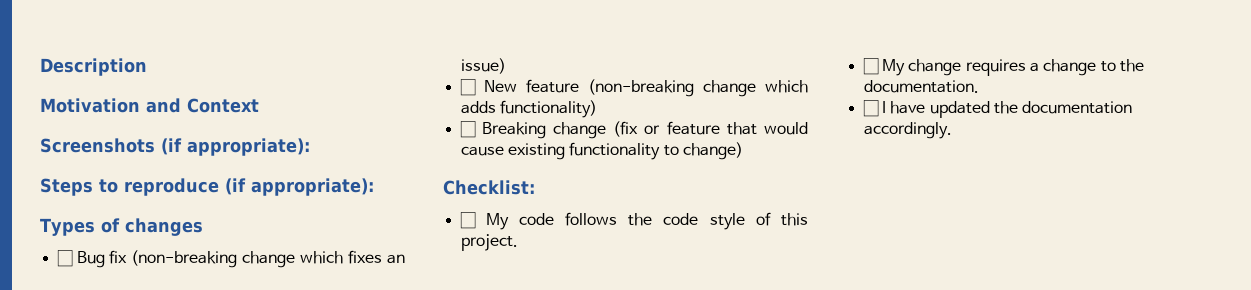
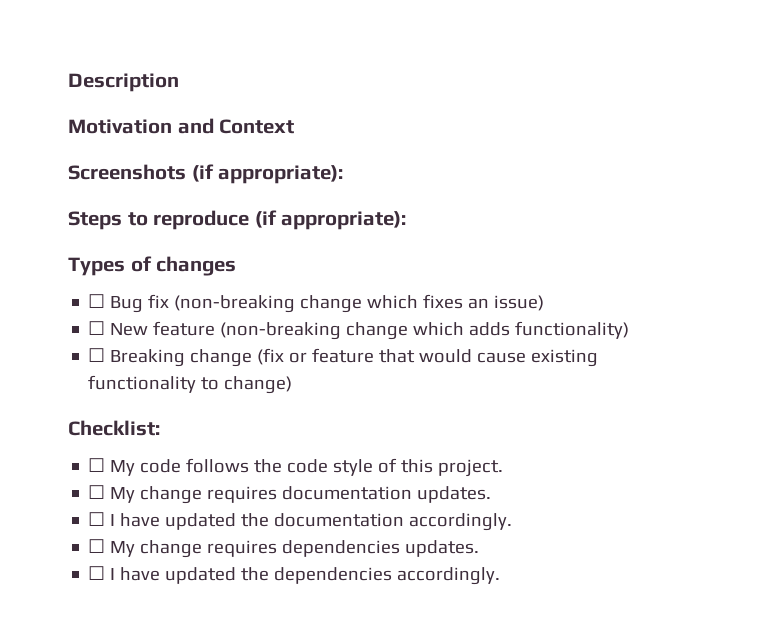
[1029,59,1144,76] [863,80,979,93] a change to the documentation. -> [282,486,492,503] documentation updates.
(952, 130) none -> [88,539,480,558] [88,566,501,585] // ☐ My change requires dependencies updates. // ☐ I have updated the dependencies accordingly.

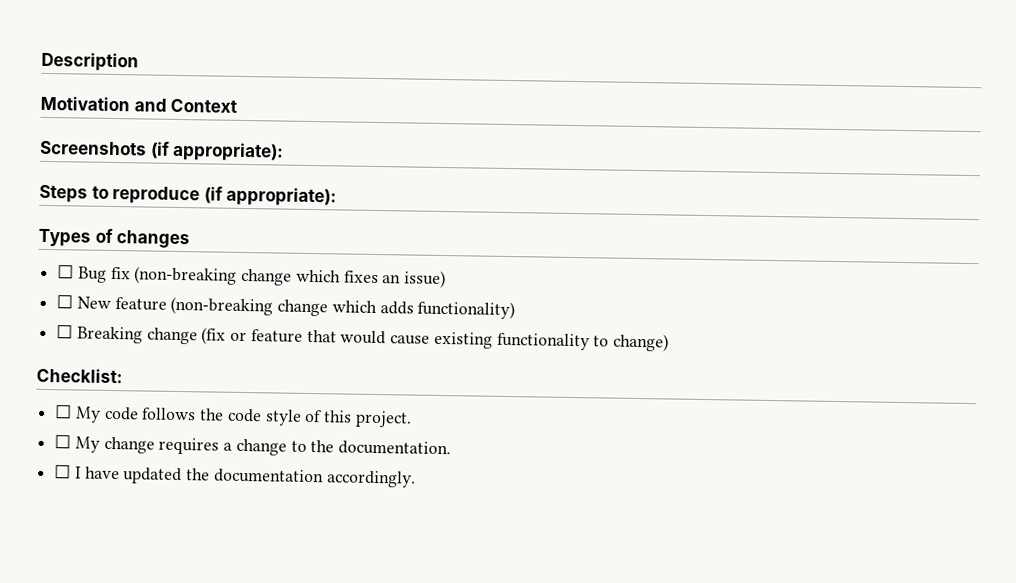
[282,486,492,503] documentation updates. -> [223,438,452,456] a change to the documentation.
[88,539,480,558] [88,566,501,585] // ☐ My change requires dependencies updates. // ☐ I have updated the dependencies accordingly. -> (416, 479) none

